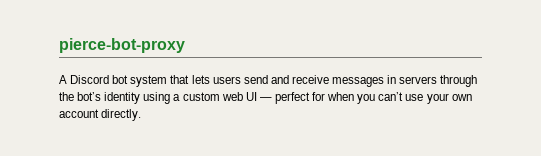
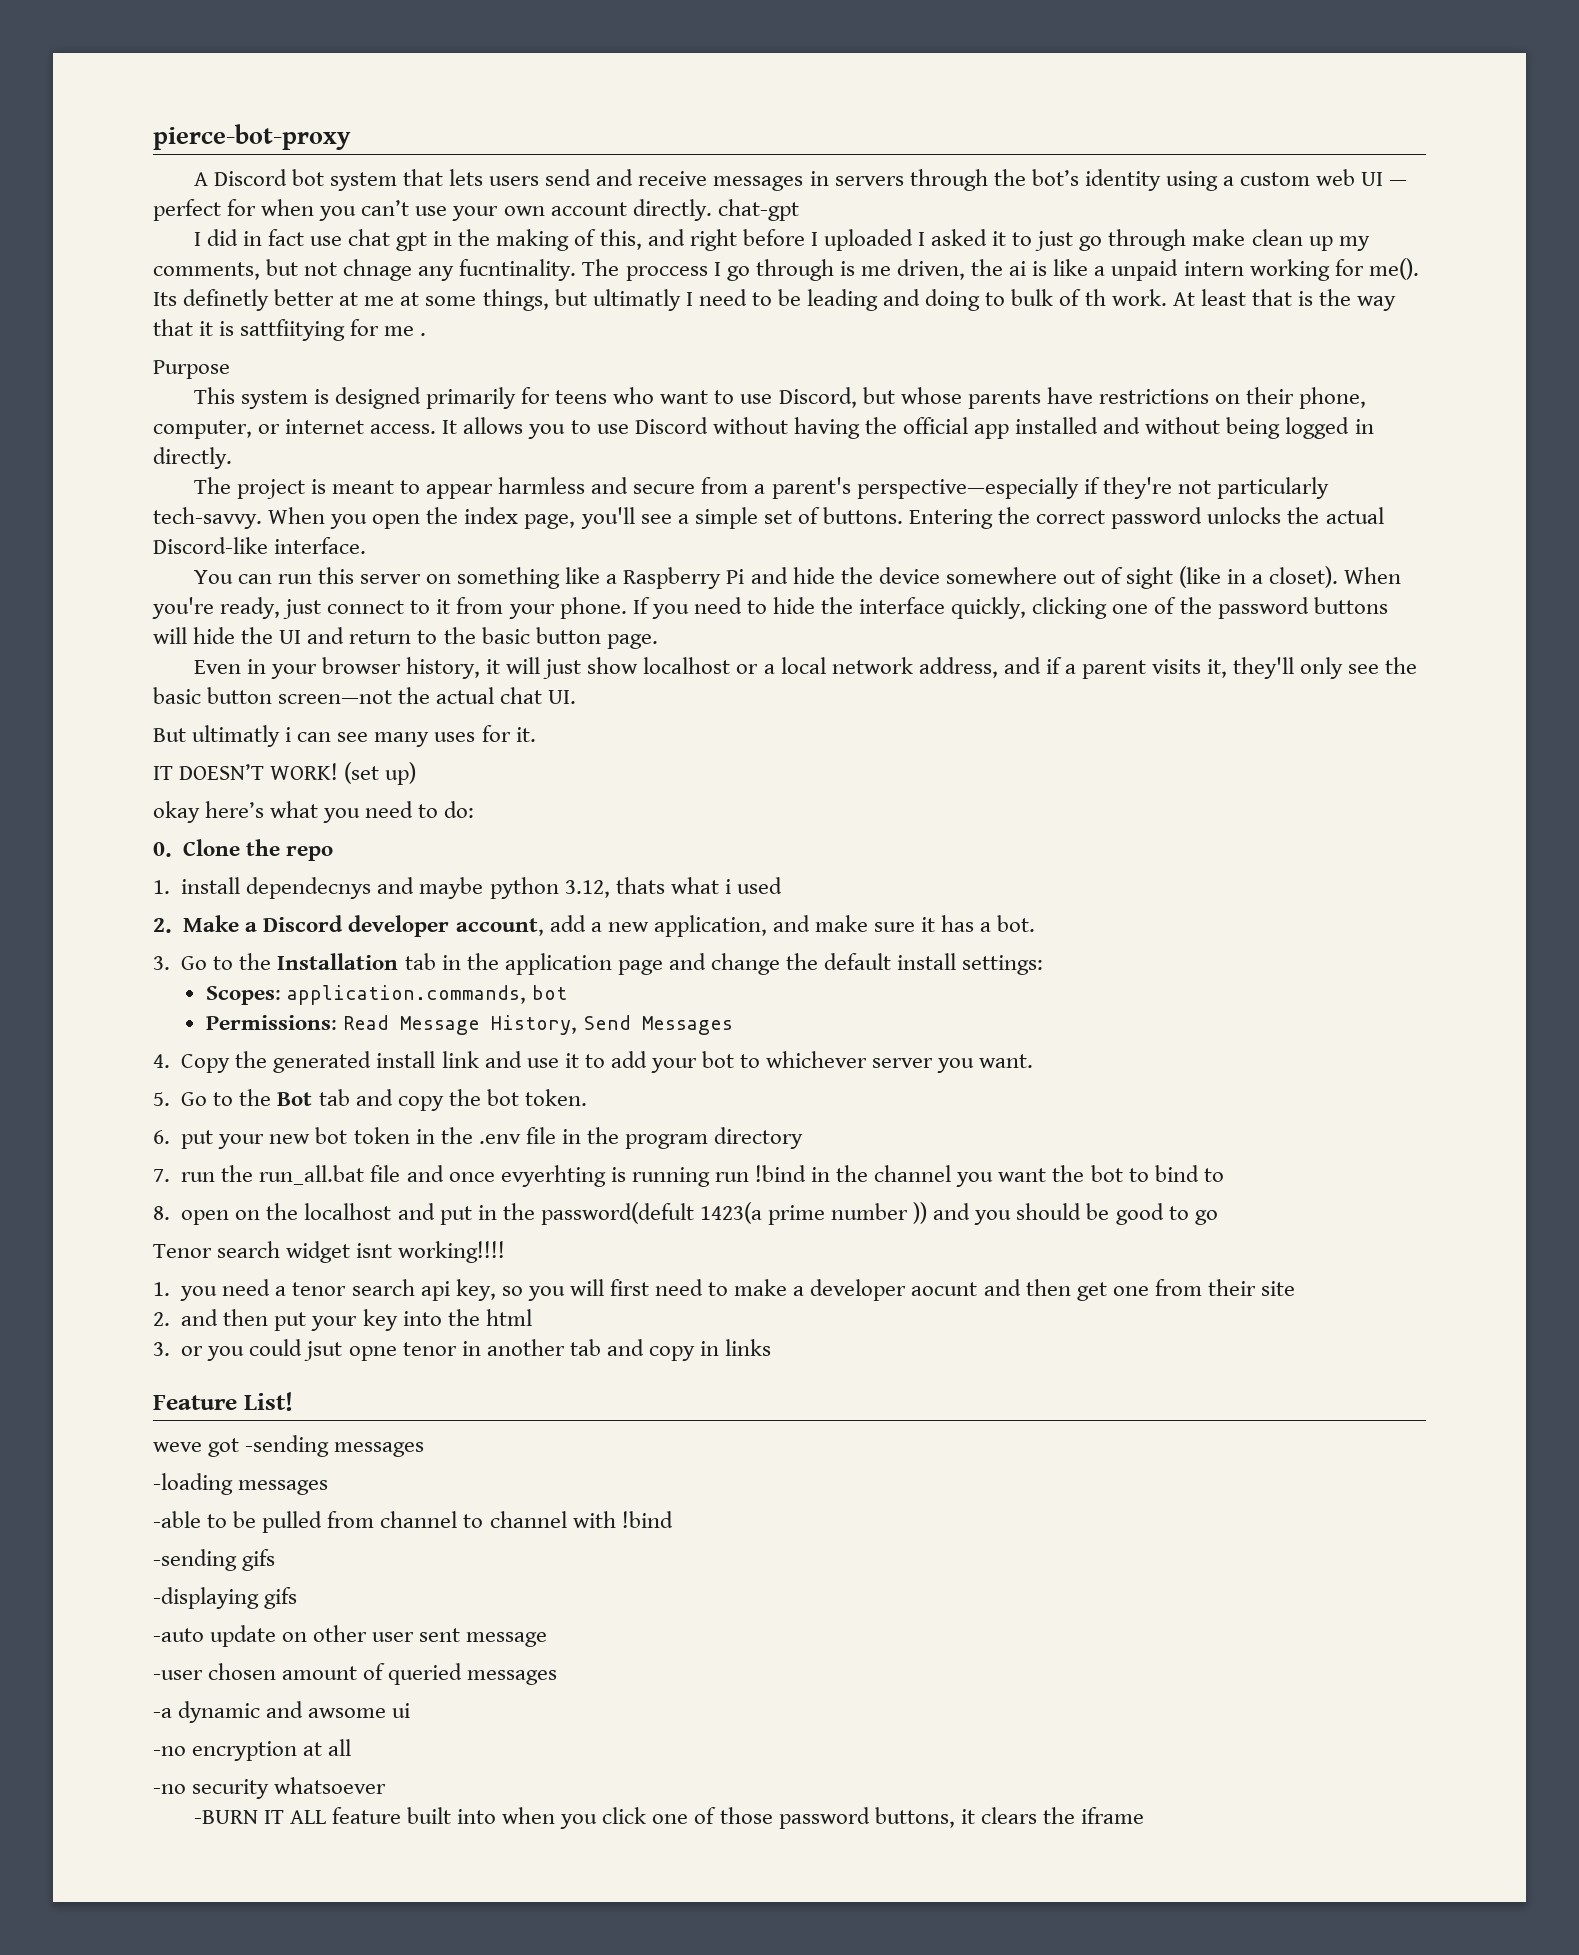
(142, 115) none -> [717,199,799,221] [193,229,1370,251] [153,258,1419,281] [153,289,1397,311] [153,319,427,341] [153,360,230,379] [193,387,1367,409] [153,417,1374,439] [153,447,232,469] [193,477,1329,499] [153,507,1384,529] [153,537,367,554] [193,566,1402,589] [152,597,1388,619] [153,627,658,649] [193,657,1418,679] [153,687,577,704] [153,725,536,747] [153,762,417,785] [153,801,475,823] [153,839,334,861] [153,877,782,899] [153,915,1036,937] [153,953,1044,975] [205,985,567,1005] [205,1015,733,1035] [153,1051,1034,1073] [153,1089,587,1111] [153,1127,804,1149] [153,1165,1224,1187] [153,1202,1218,1225] [153,1241,506,1263] [153,1279,1295,1301] [153,1309,532,1331] [153,1339,772,1361] [153,1392,293,1411] [153,1435,425,1457] [153,1473,329,1495] [153,1511,673,1533] [153,1549,276,1571] [153,1587,298,1609] [153,1625,548,1647] [153,1663,558,1685] [153,1701,411,1723] [153,1739,352,1761] [153,1777,387,1799] [193,1807,1144,1829] chat-gpt // I did in fact use chat gpt in the making of this, and right before I uploaded I asked it to just go through make clean up my comments, but not chnage any fucntinality. The proccess I go through is me driven, the ai is like a unpaid intern working for me(). Its definetly better at me at some things, but ultimatly I need to be leading and doing to bulk of th work. At least that is the way that it is sattfiitying for me . // Purpose // This system is designed primarily for teens who want to use Discord, but whose parents have restrictions on their phone, computer, or internet access. It allows you to use Discord without having the official app installed and without being logged in directly. // The project is meant to appear harmless and secure from a parent's perspective—especially if they're not particularly tech-savvy. When you open the index page, you'll see a simple set of buttons. Entering the correct password unlocks the actual Discord-like interface. // You can run this server on something like a Raspberry Pi and hide the device somewhere out of sight (like in a closet). When you're ready, just connect to it from your phone. If you need to hide the interface quickly, clicking one of the password buttons will hide the UI and return to the basic button page. // Even in your browser history, it will just show localhost or a local network address, and if a parent visits it, they'll only see the basic button screen—not the actual chat UI. // But ultimatly i can see many uses for it. // IT DOESN’T WORK! (set up) // okay here’s what you need to do: // 0. Clone the repo // 1. install dependecnys and maybe python 3.12, thats what i used // 2. Make a Discord developer account, add a new application, and make sure it has a bot. // 3. Go to the Installation tab in the application page and change the default install settings: // Scopes: application.commands, bot // Permissions: Read Message History, Send Messages // 4. Copy the generated install link and use it to add your bot to whichever server you want. // 5. Go to the Bot tab and copy the bot token. // 6. put your new bot token in the .env file in the program directory // 7. run the run_all.bat file and once evyerhting is running run !bind in the channel you want the bot to bind to // 8. open on the localhost and put in the password(defult 1423(a prime number )) and you should be good to go // Tenor search widget isnt working!!!! // 1. you need a tenor search api key, so you will first need to make a developer aocunt and then get one from their site // 2. and then put your key into the html // 3. or you could jsut opne tenor in another tab and copy in links // Feature List! // weve got -sending messages // -loading messages // -able to be pulled from channel to channel with !bind // -sending gifs // -displaying gifs // -auto update on other user sent message // -user chosen amount of queried messages // -a dynamic and awsome ui // -no encryption at all // -no security whatsoever // -BURN IT ALL feature built into when you click one of those password buttons, it clears the iframe

